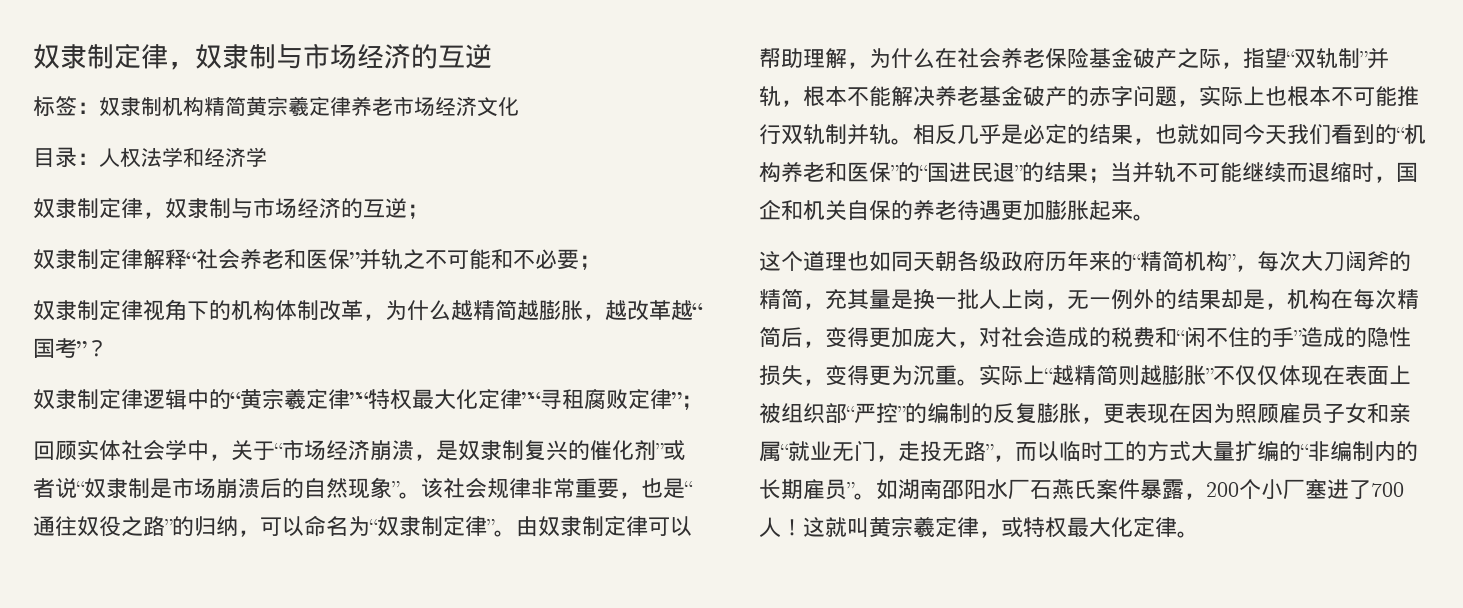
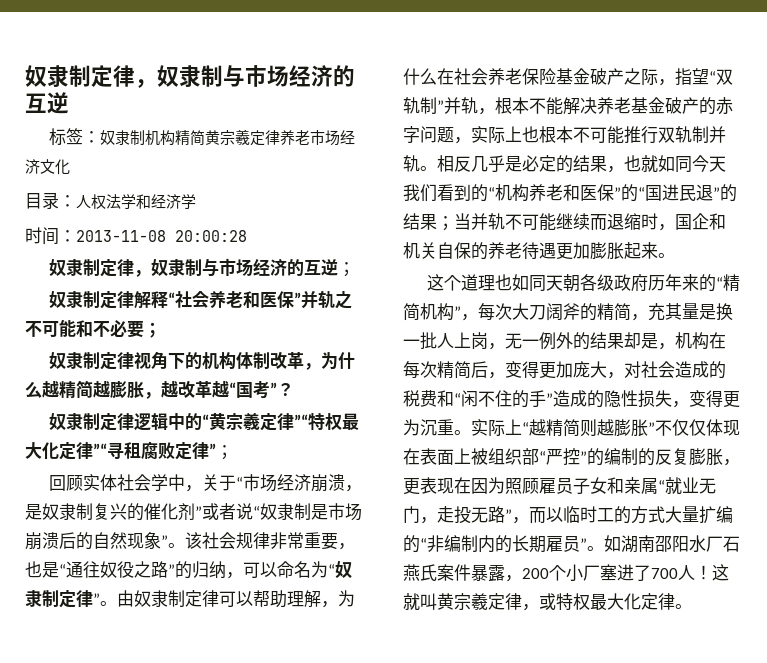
(267, 157) none -> [25,227,247,245] // 时间：2013-11-08 20:00:28

